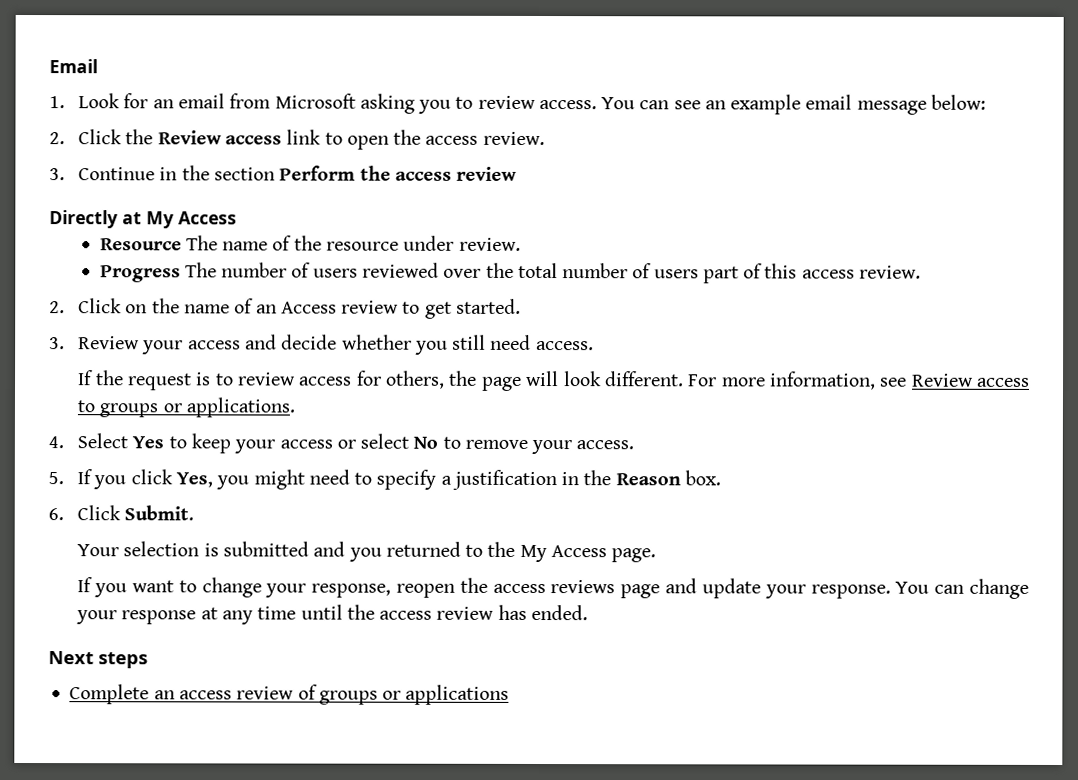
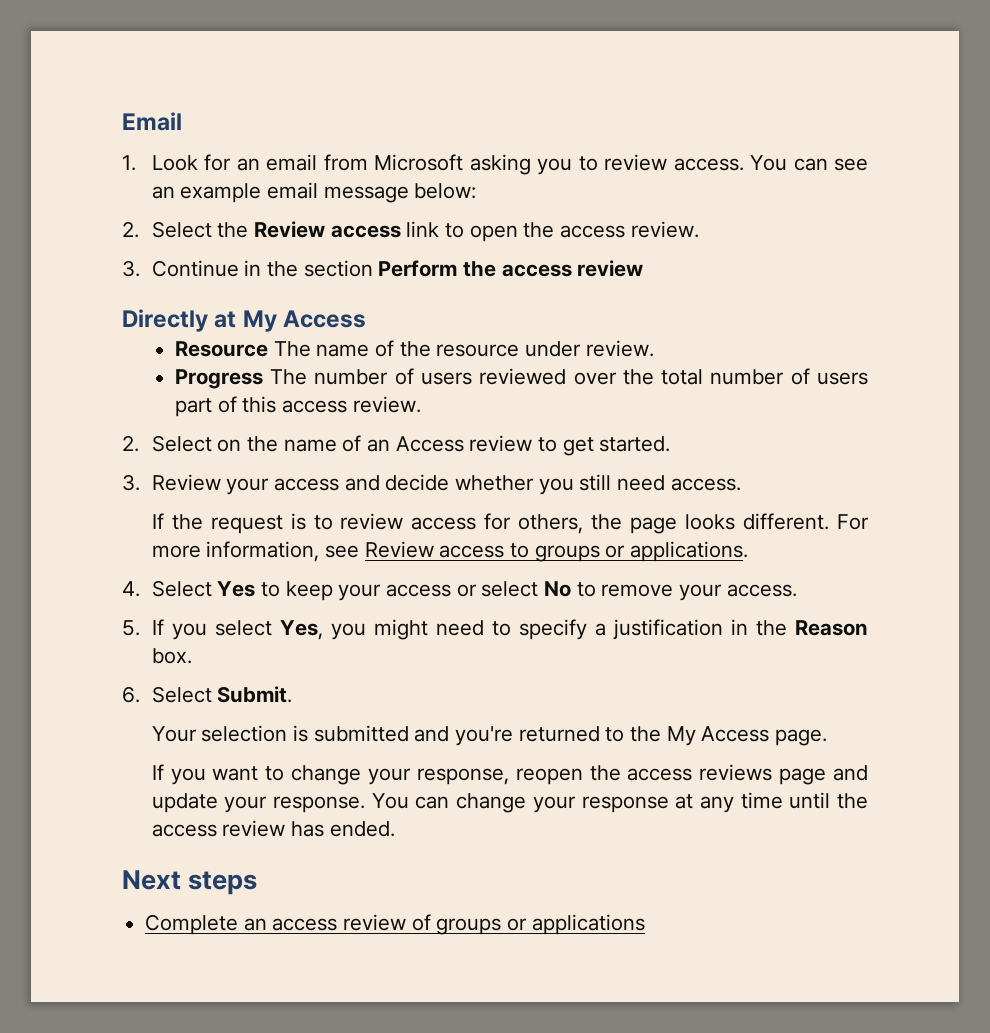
[78,129,123,145] Click -> [151,221,212,238] Select
[78,298,123,314] Click -> [151,435,212,452] Select
[526,370,602,387] will look -> [685,514,736,530] looks
[130,469,173,485] click -> [214,620,272,636] select
[77,505,122,521] Click -> [151,686,212,703] Select
[348,547,382,562] you -> [455,726,514,746] you're

